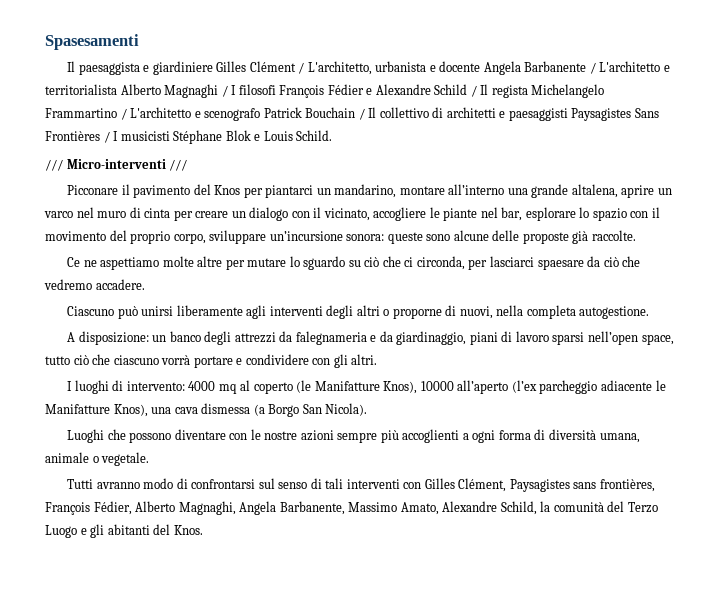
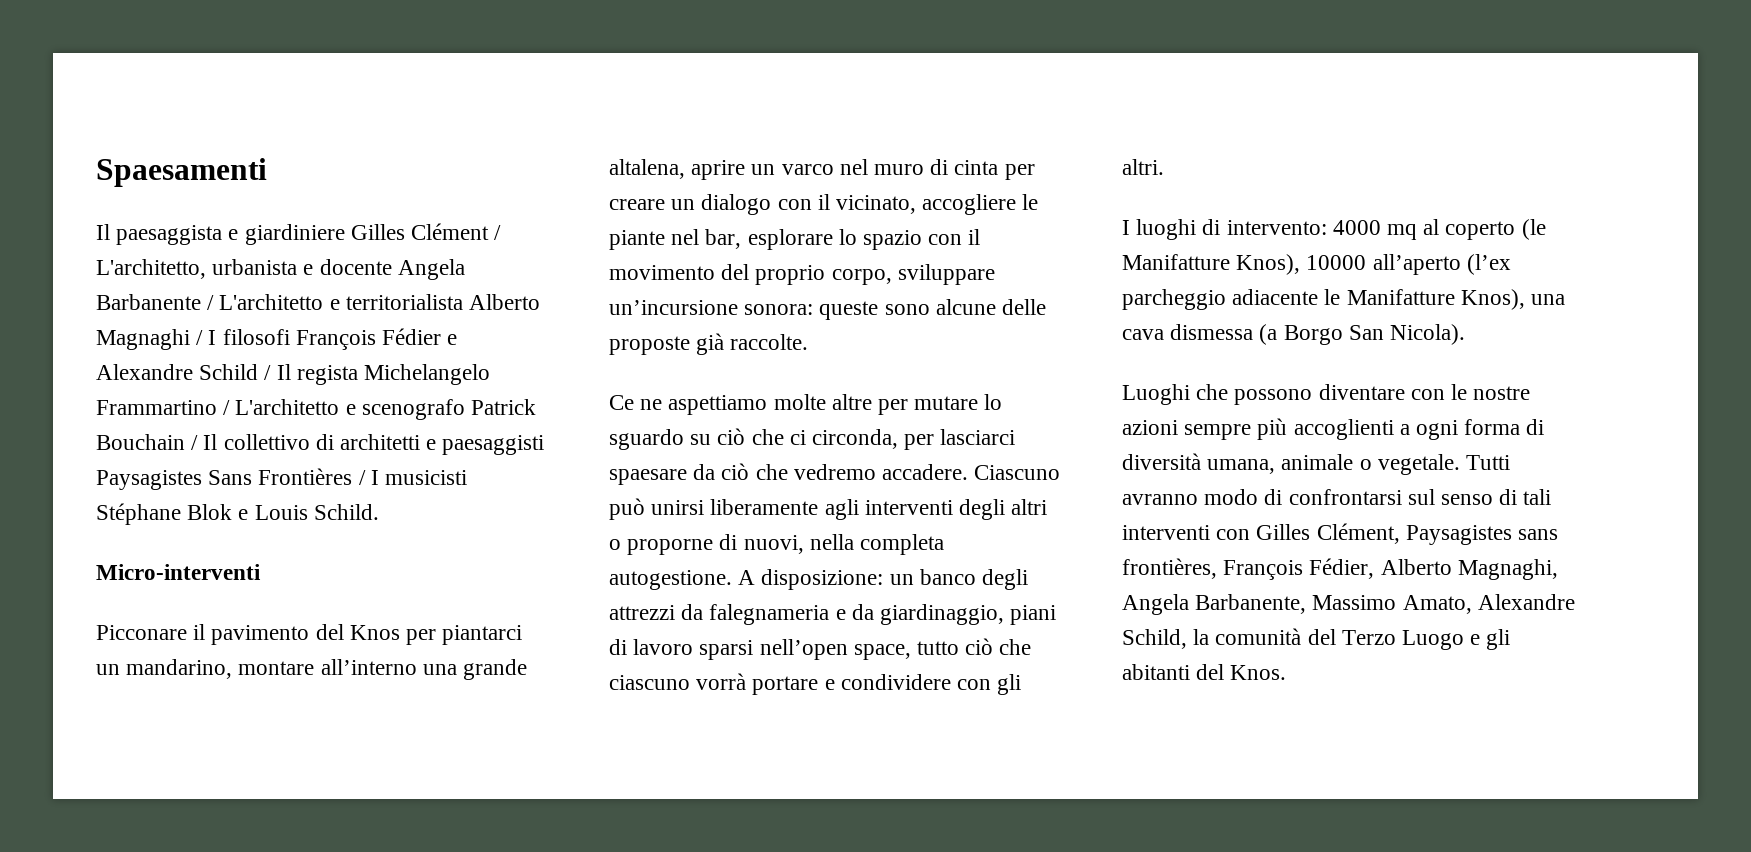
[45,34,139,50] Spasesamenti -> [96,158,267,187] Spaesamenti
[45,159,63,171] /// -> (379, 512) none
[169,159,188,171] /// -> (261, 572) none
(145, 284) // -> (969, 472) none
(650, 312) // -> (732, 580) none
(150, 459) // -> (1460, 464) none

